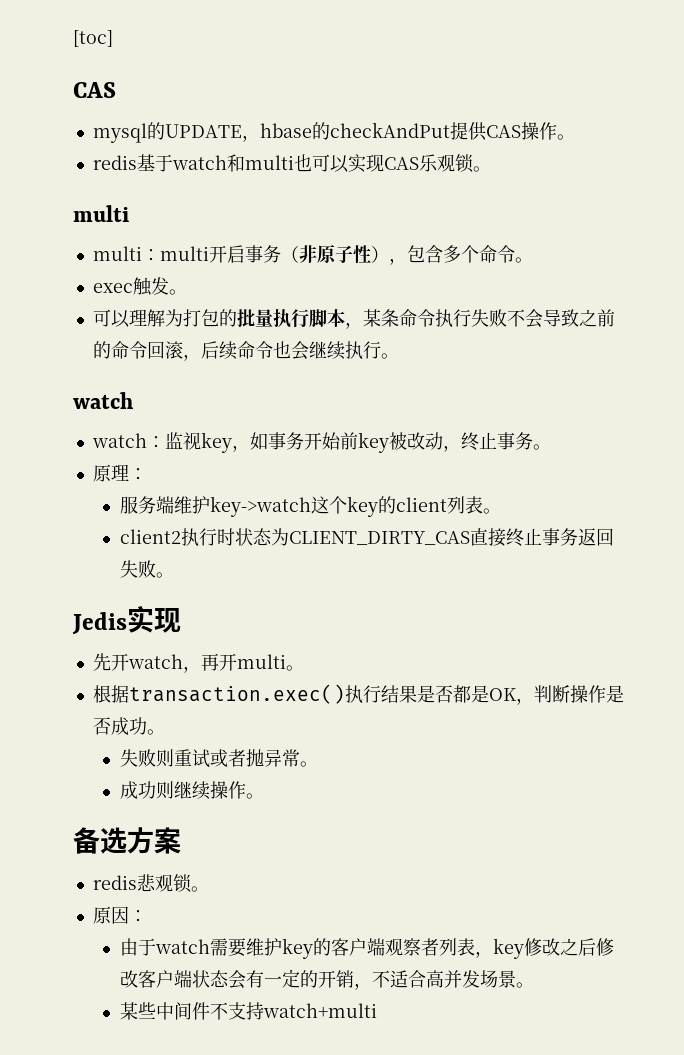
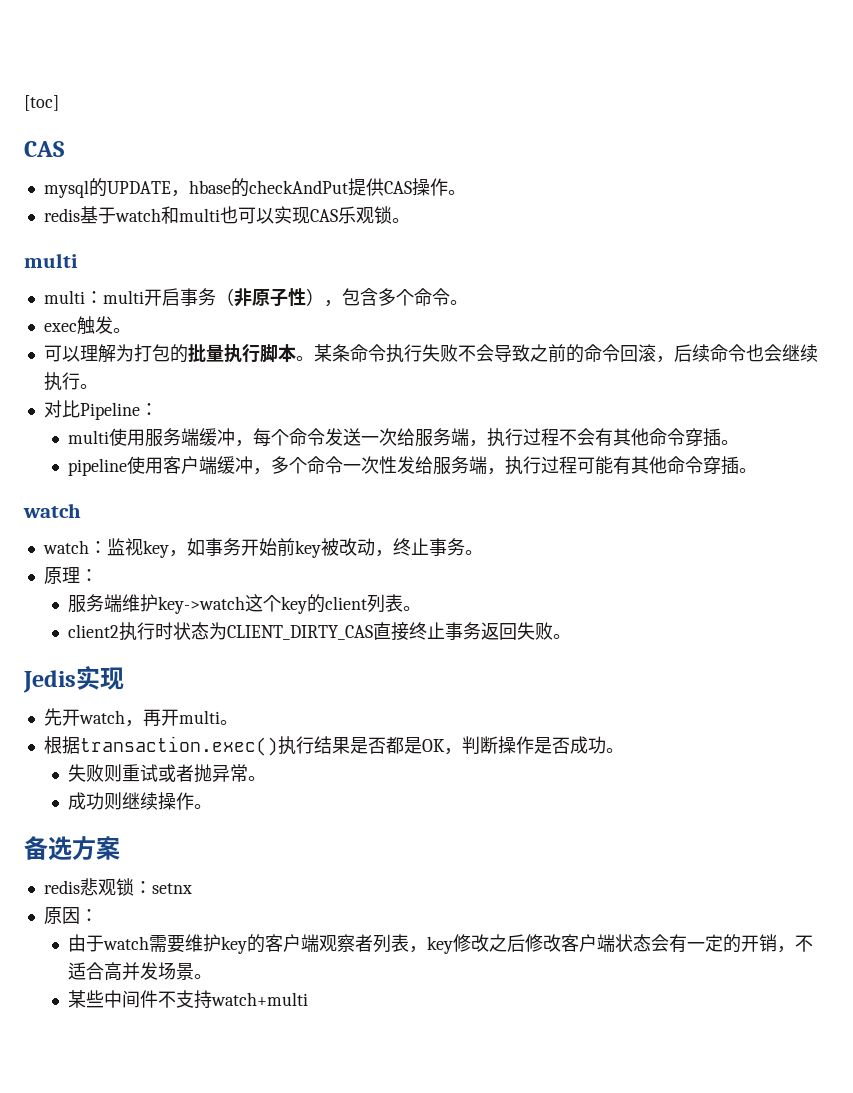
[344,322,363,329] ， -> [295,356,314,361] 。
(399, 356) none -> [43,400,158,420] [67,428,739,447] [67,456,757,476] // 对比Pipeline： // multi使用服务端缓冲，每个命令发送一次给服务端，执行过程不会有其他命令穿插。 // pipeline使用客户端缓冲，多个命令一次性发给服务端，执行过程可能有其他命令穿插。
[190,886,209,892] 。 -> [133,881,192,894] ：setnx

